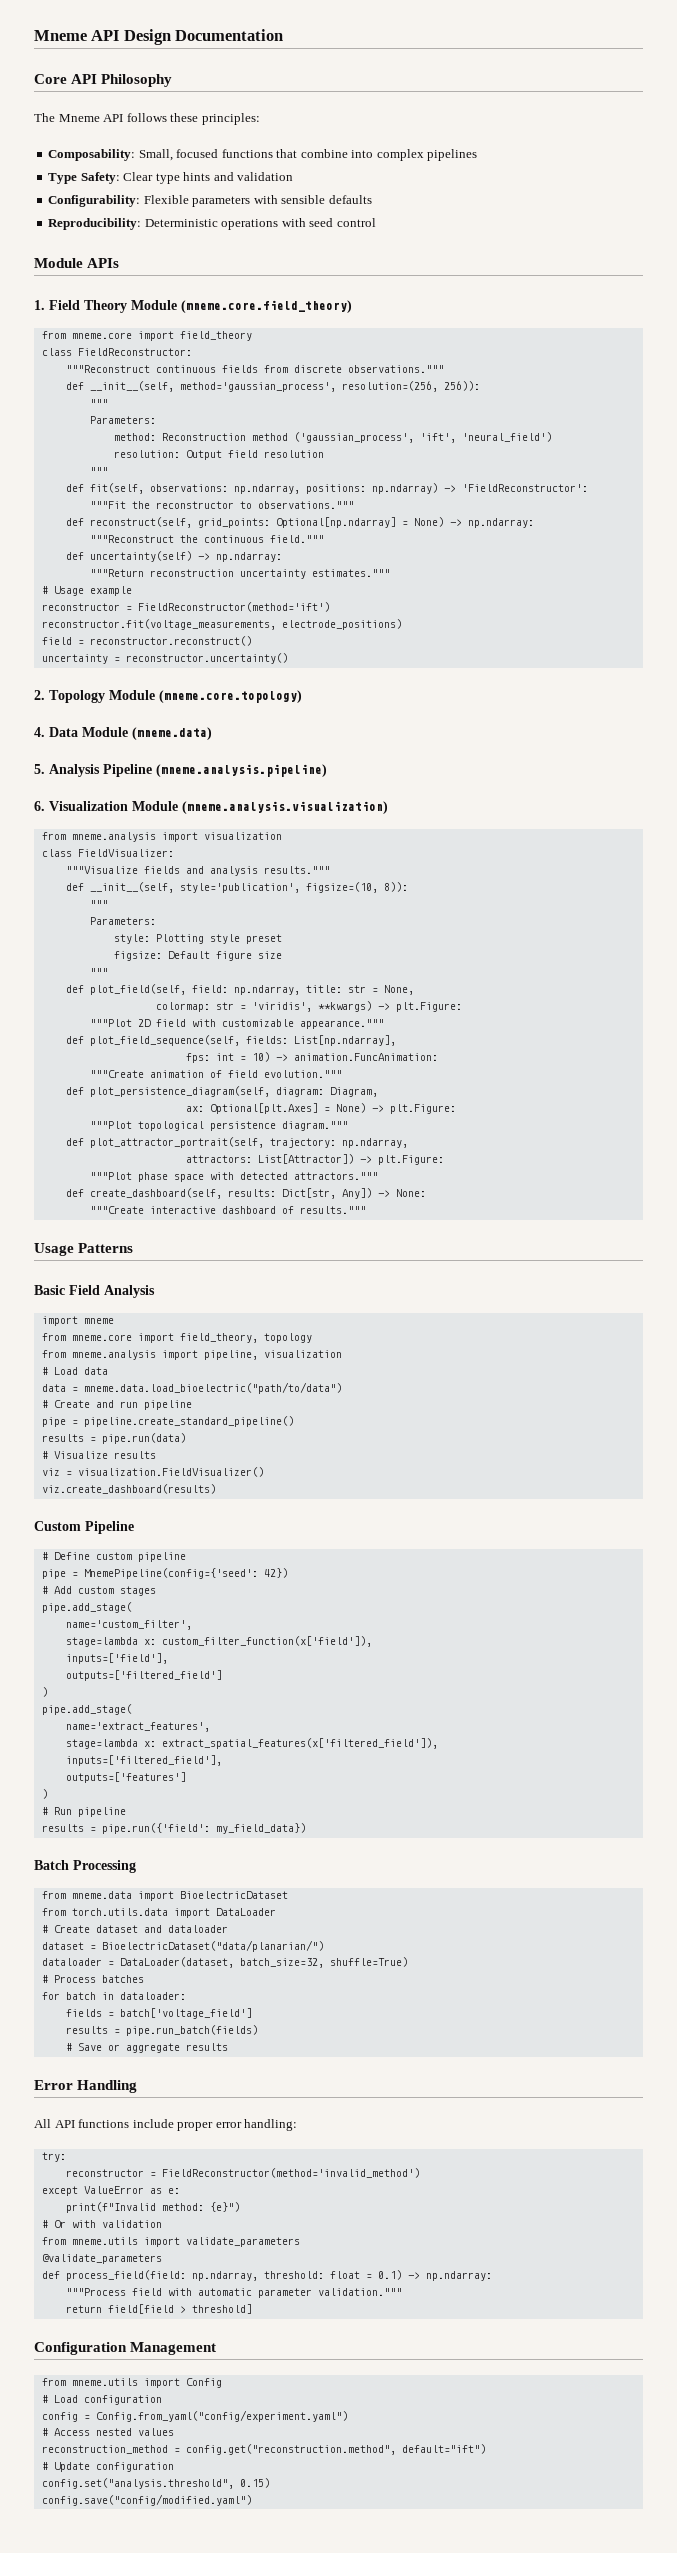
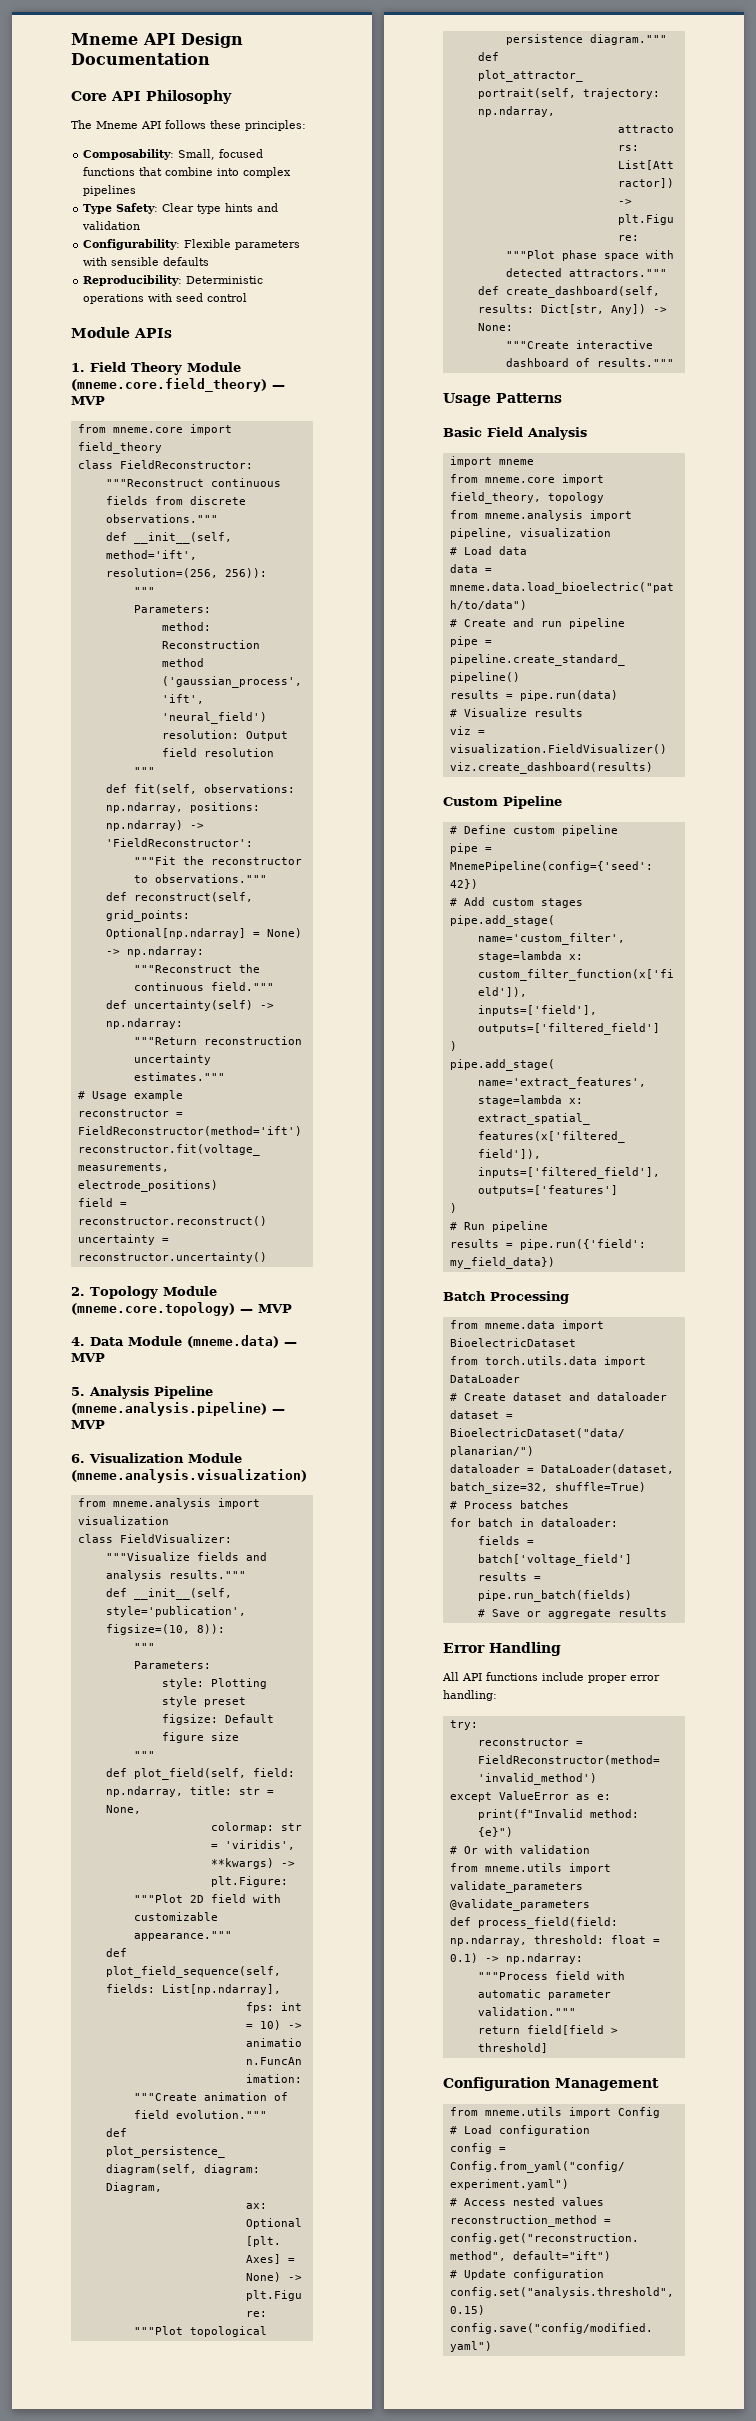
(352, 306) none -> [272,385,285,389] [71,396,105,405] — MVP
[179,382,336,392] method='gaussian_process', -> [105,550,197,560] method='ift',
(302, 696) none -> [240,1304,292,1313] — MVP
(212, 733) none -> [284,1342,297,1346] [71,1353,105,1362] — MVP
(327, 770) none -> [272,1409,285,1413] [71,1420,105,1429] — MVP

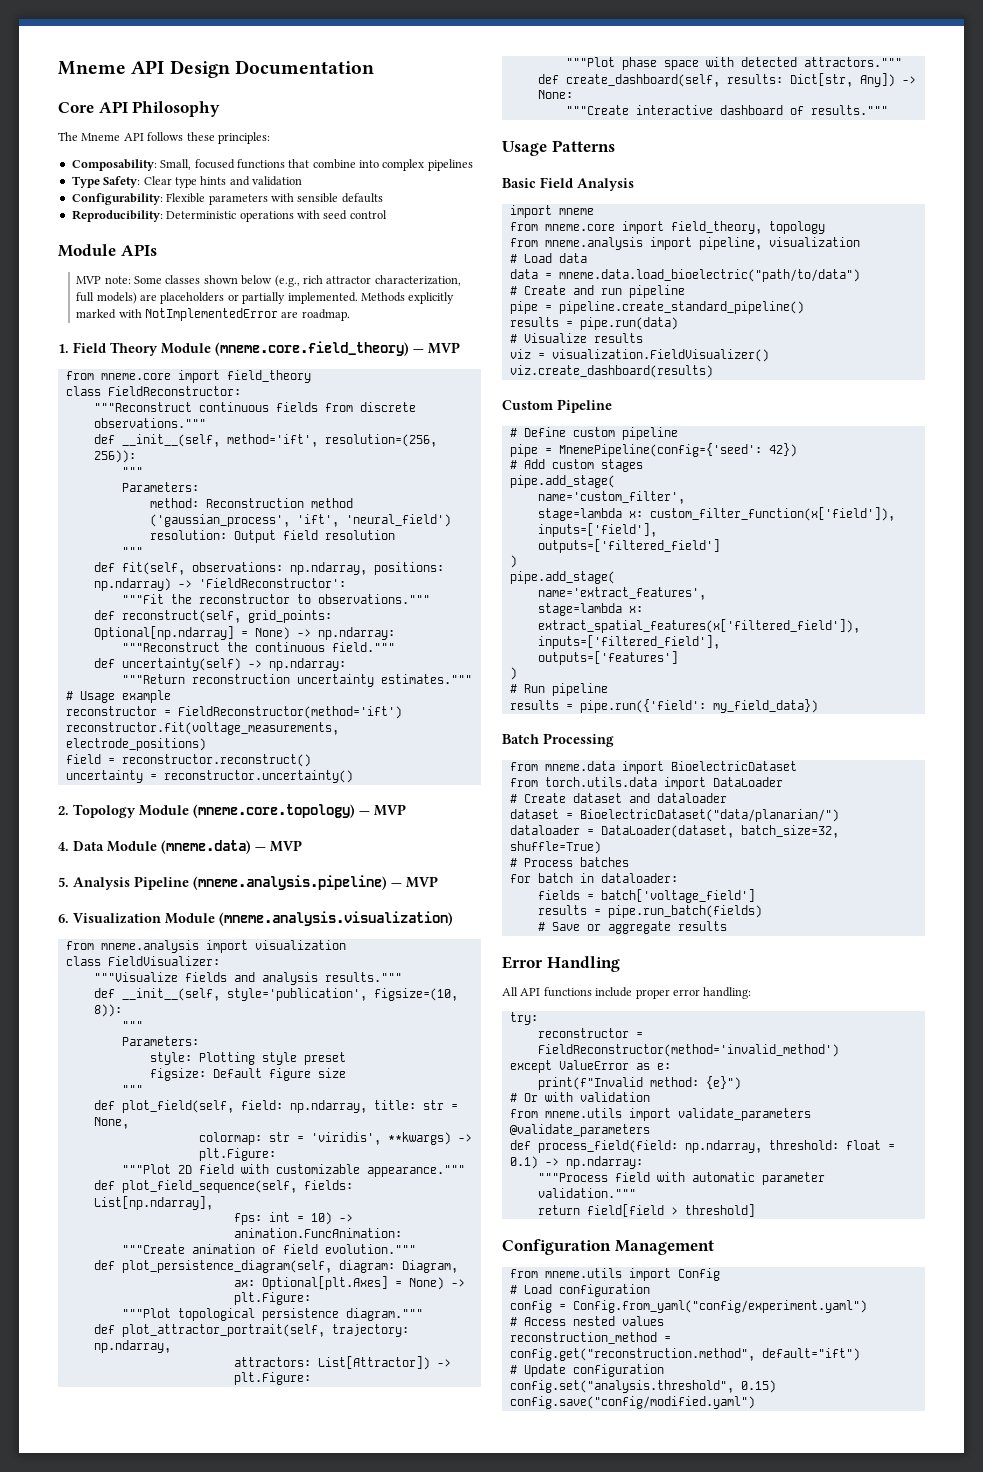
(172, 333) none -> [76,275,461,287] [76,292,455,304] [76,308,350,321] // MVP note: Some classes shown below (e.g., rich attractor characterization, full models) are placeholders or partially implemented. Methods explicitly marked with NotImplementedError are roadmap.

